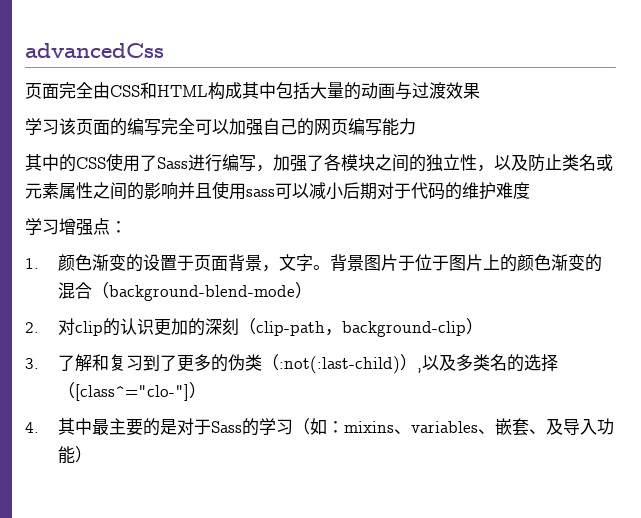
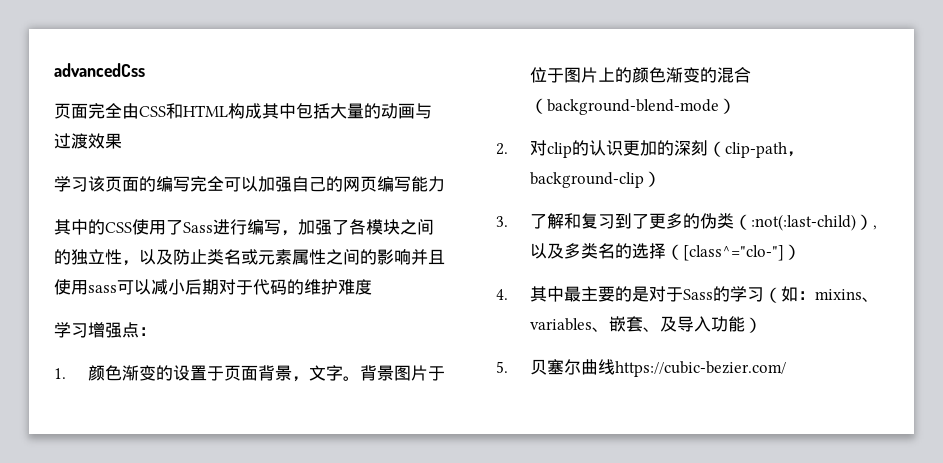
(93, 454) none -> [496,359,786,377] // 5.贝塞尔曲线https://cubic-bezier.com/

